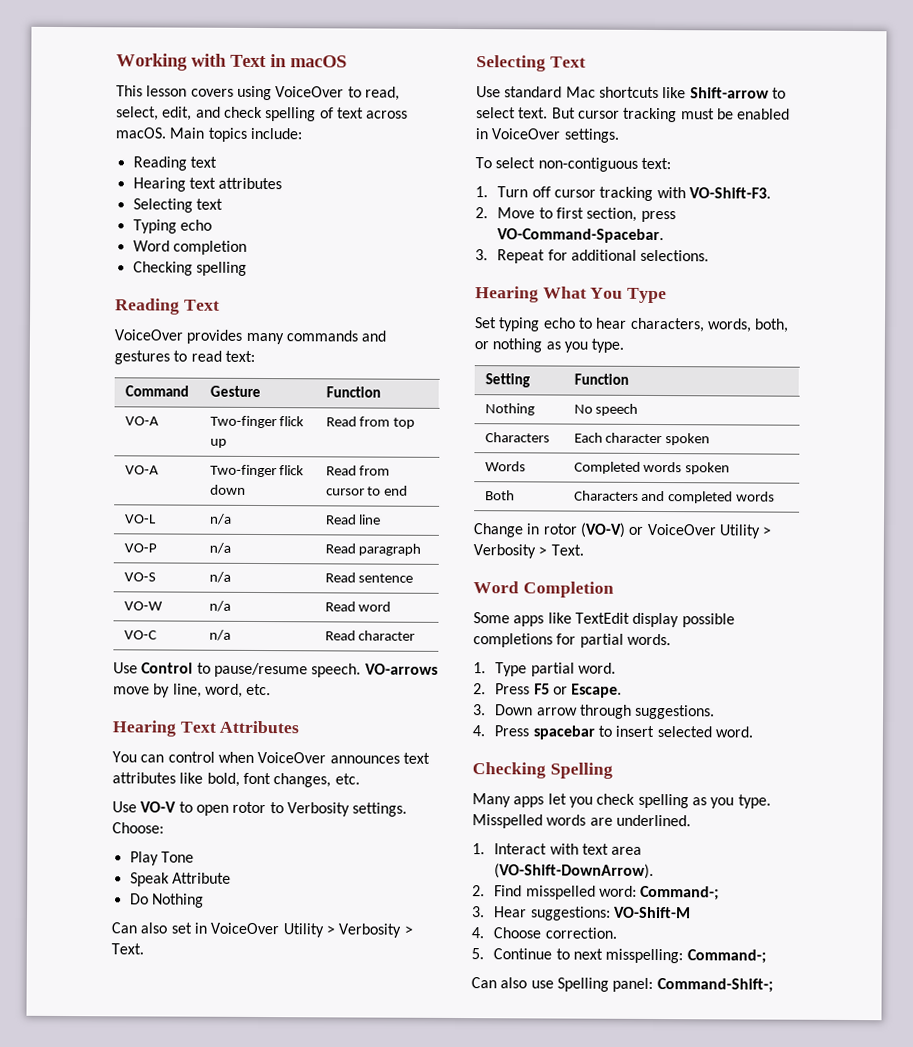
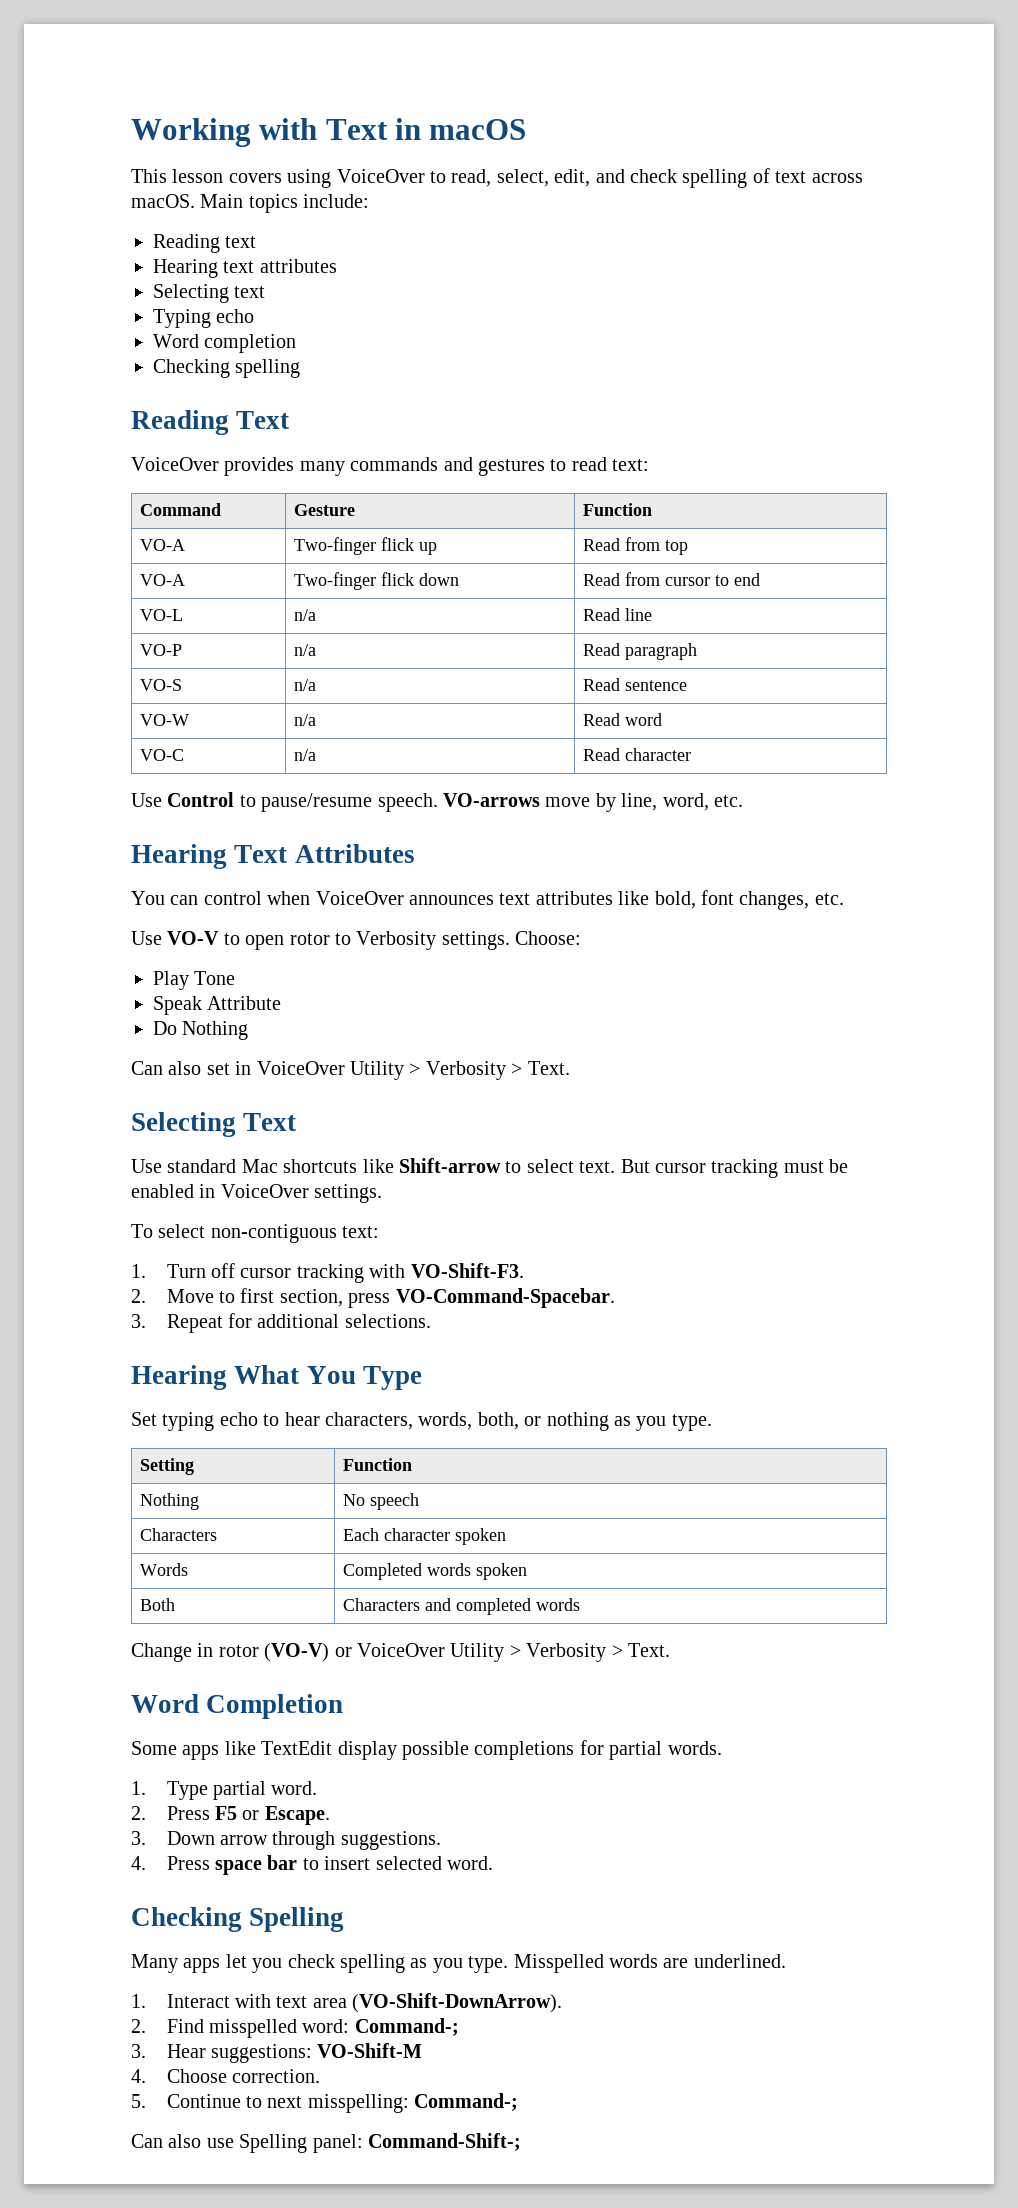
[532,725,595,740] spacebar -> [214,1855,298,1875] space bar

